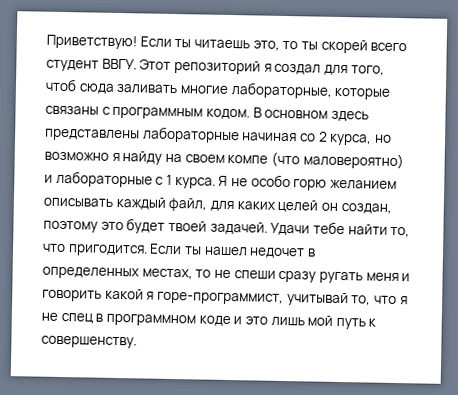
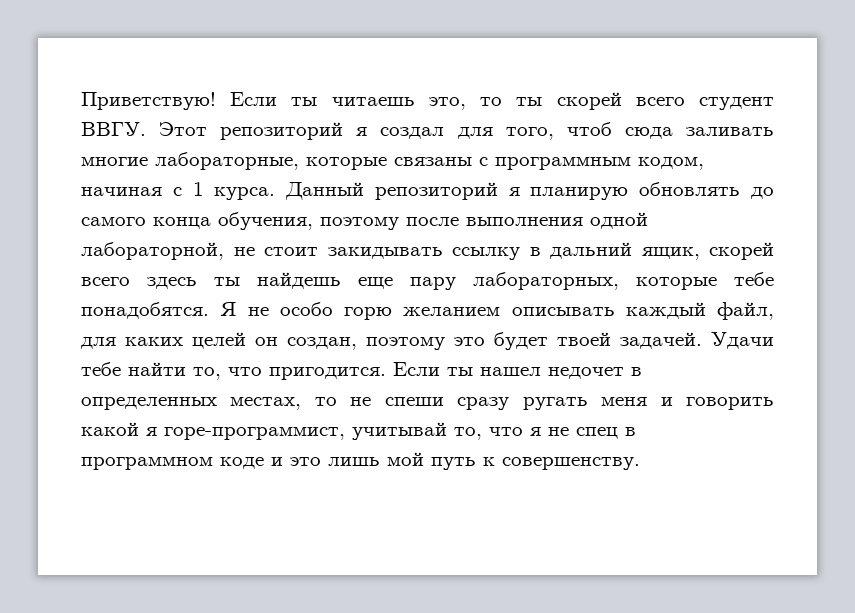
[205,107,369,122] [45,126,392,146] [44,151,404,170] [44,170,216,189] кодом. В основном здесь представлены лабораторные начиная со 2 курса, но возможно я найду на своем компе (что маловероятно) и лабораторные с 1 курса. -> [638,157,704,170] [81,182,774,200] [81,212,648,230] [81,242,774,260] [81,272,774,290] [81,302,209,319] кодом, начиная с 1 курса. Данный репозиторий я планирую обновлять до самого конца обучения, поэтому после выполнения одной лабораторной, не стоит закидывать ссылку в дальний ящик, скорей всего здесь ты найдешь еще пару лабораторных, которые тебе понадобятся.

